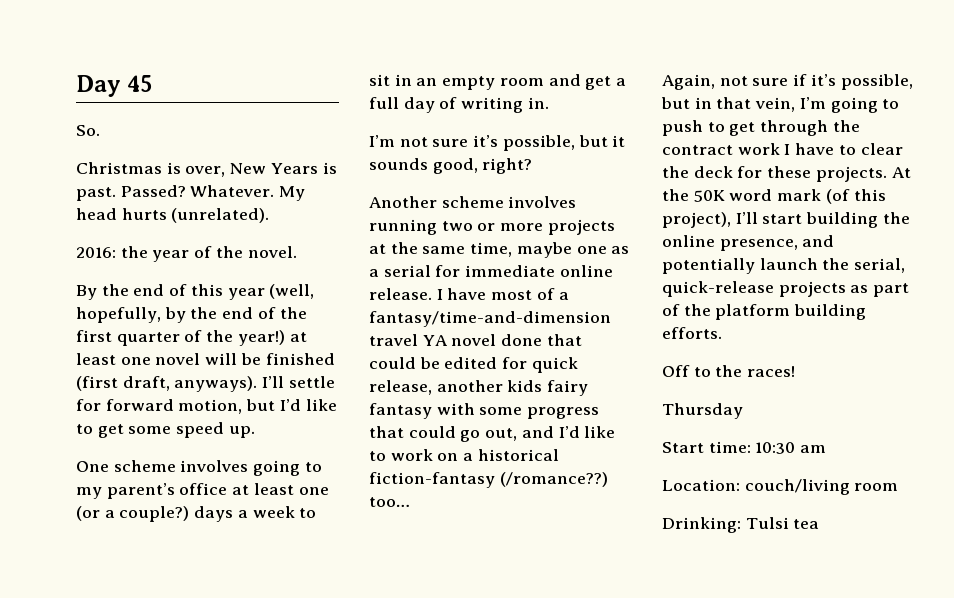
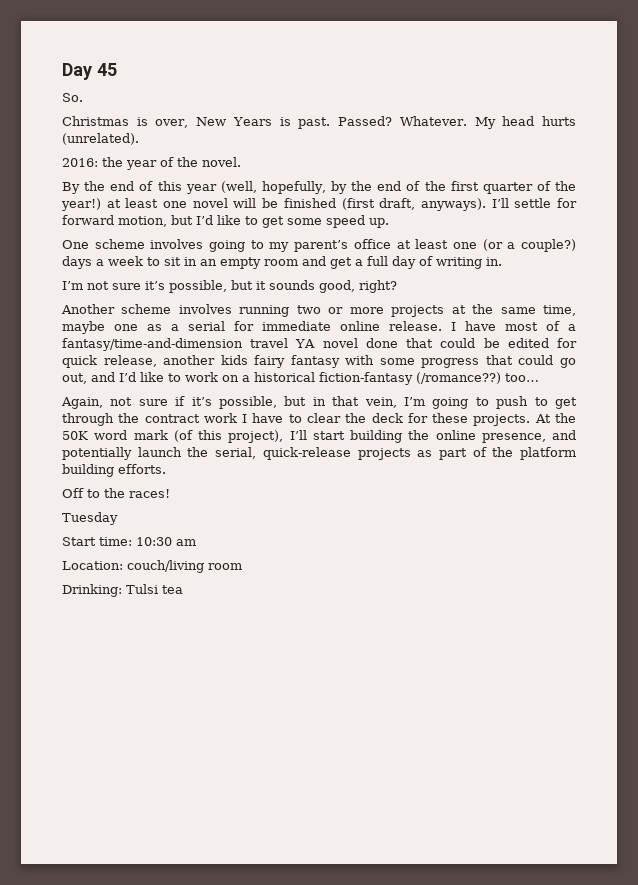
[662,403,743,419] Thursday -> [62,512,118,525] Tuesday

